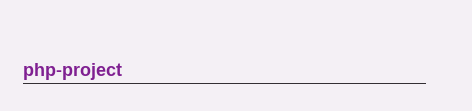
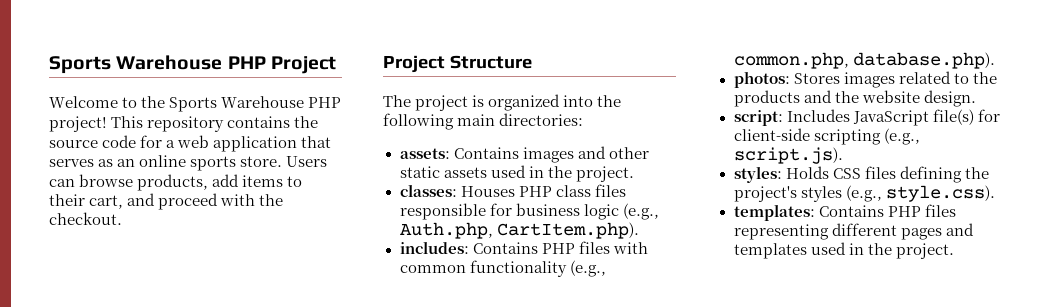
[23,63,122,80] php-project -> [49,55,336,74] [49,96,342,112] [49,116,319,132] [49,135,332,152] [49,155,328,171] [49,174,303,191] [49,193,284,210] [49,212,122,225] [383,55,532,73] [383,94,622,111] [383,113,584,130] [399,146,649,163] [399,165,634,182] [399,184,626,197] [399,203,659,220] [399,222,639,239] [399,241,648,254] [399,260,606,277] [733,52,995,69] [733,71,997,88] [733,90,976,107] [733,109,1000,126] [733,128,920,145] [733,147,843,164] [733,166,989,183] [733,185,995,202] [733,204,956,221] [733,223,974,240] [733,242,954,259] Sports Warehouse PHP Project // Welcome to the Sports Warehouse PHP project! This repository contains the source code for a web application that serves as an online sports store. Users can browse products, add items to their cart, and proceed with the checkout. // Project Structure // The project is organized into the following main directories: // assets: Contains images and other static assets used in the project. // classes: Houses PHP class files responsible for business logic (e.g., Auth.php, CartItem.php). // includes: Contains PHP files with common functionality (e.g., common.php, database.php). // photos: Stores images related to the products and the website design. // script: Includes JavaScript file(s) for client-side scripting (e.g., script.js). // styles: Holds CSS files defining the project's styles (e.g., style.css). // templates: Contains PHP files representing different pages and templates used in the project.

